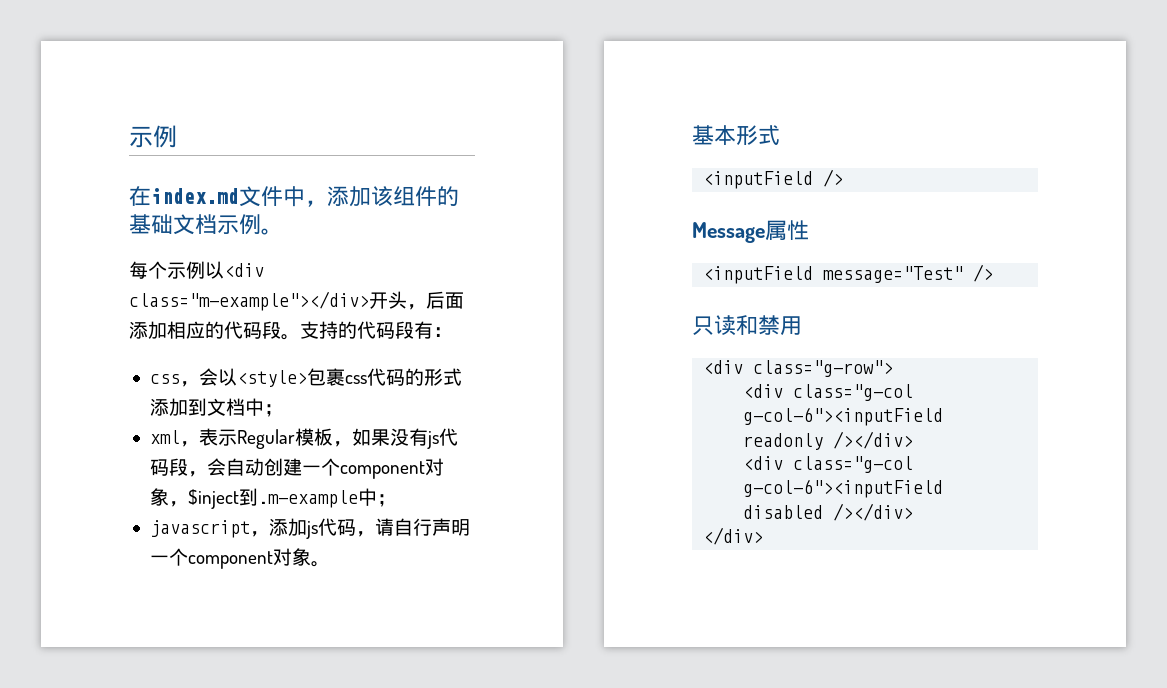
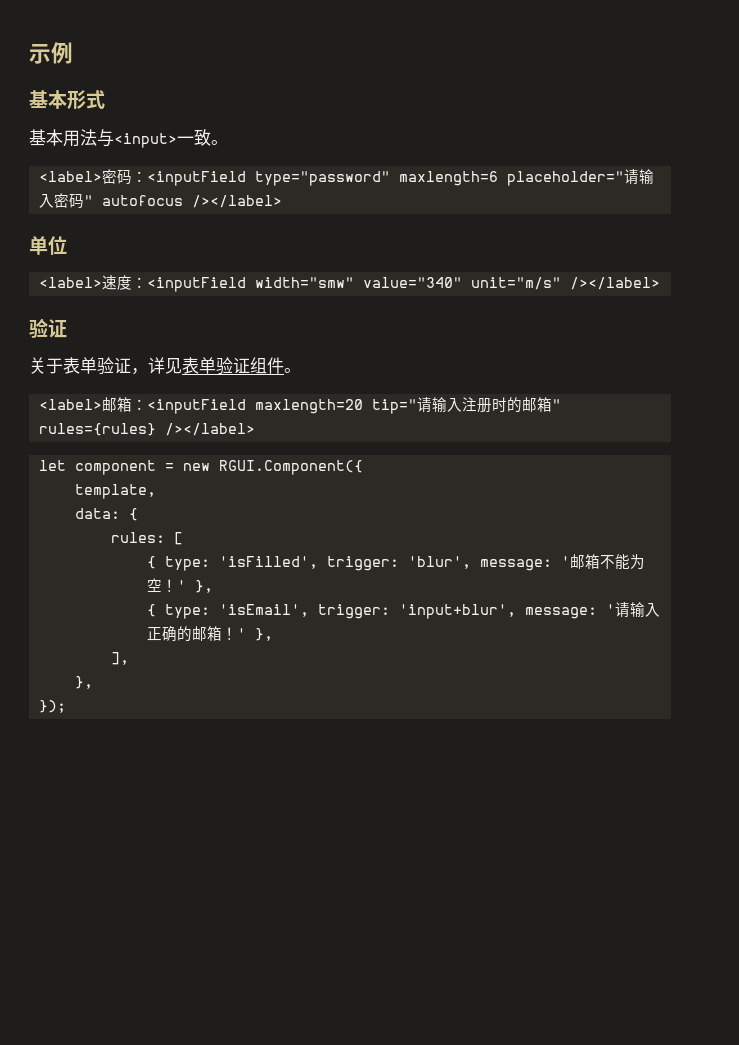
[129,186,459,207] [129,214,283,235] [129,261,264,279] [129,291,464,311] [129,321,452,340] [149,368,462,387] [149,398,283,417] [149,428,458,449] [149,458,444,479] [149,488,396,509] [149,518,470,539] [149,548,330,569] [692,125,780,145] [703,169,844,189] [692,220,809,243] [703,264,994,284] [692,315,802,336] [703,360,894,377] [743,384,914,401] [743,407,944,426] [743,431,914,450] [743,456,914,473] [743,479,944,498] [743,503,914,521] [703,527,764,545] 在index.md文件中，添加该组件的基础文档示例。 // 每个示例以<div class="m-example"></div>开头，后面添加相应的代码段。支持的代码段有： // css，会以<style>包裹css代码的形式添加到文档中； // xml，表示Regular模板，如果没有js代码段，会自动创建一个component对象，$inject到.m-example中； // javascript，添加js代码，请自行声明一个component对象。 // 基本形式 // <inputField /> // Message属性 // <inputField message="Test" /> // 只读和禁用 // <div class="g-row"> // <div class="g-col g-col-6"><inputField readonly /></div> // <div class="g-col g-col-6"><inputField disabled /></div> // </div> -> [29,90,105,110] [29,129,228,148] [39,169,655,186] [39,193,283,208] [29,236,67,255] [39,275,661,292] [29,318,67,338] [29,357,301,375] [39,397,562,414] [39,423,256,436] [39,460,364,475] [75,484,157,499] [75,508,139,521] [111,532,184,545] [147,554,646,571] [147,578,214,593] [147,602,661,619] [147,626,274,642] [111,652,130,665] [75,676,94,689] [39,700,67,713] 基本形式 // 基本用法与<input>一致。 // <label>密码：<inputField type="password" maxlength=6 placeholder="请输入密码" autofocus /></label> // 单位 // <label>速度：<inputField width="smw" value="340" unit="m/s" /></label> // 验证 // 关于表单验证，详见表单验证组件。 // <label>邮箱：<inputField maxlength=20 tip="请输入注册时的邮箱" rules={rules} /></label> // let component = new RGUI.Component({ // template, // data: { // rules: [ // { type: 'isFilled', trigger: 'blur', message: '邮箱不能为空！' }, // { type: 'isEmail', trigger: 'input+blur', message: '请输入正确的邮箱！' }, // ], // }, // });

